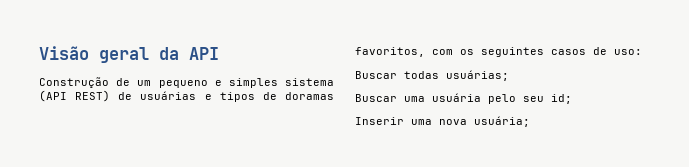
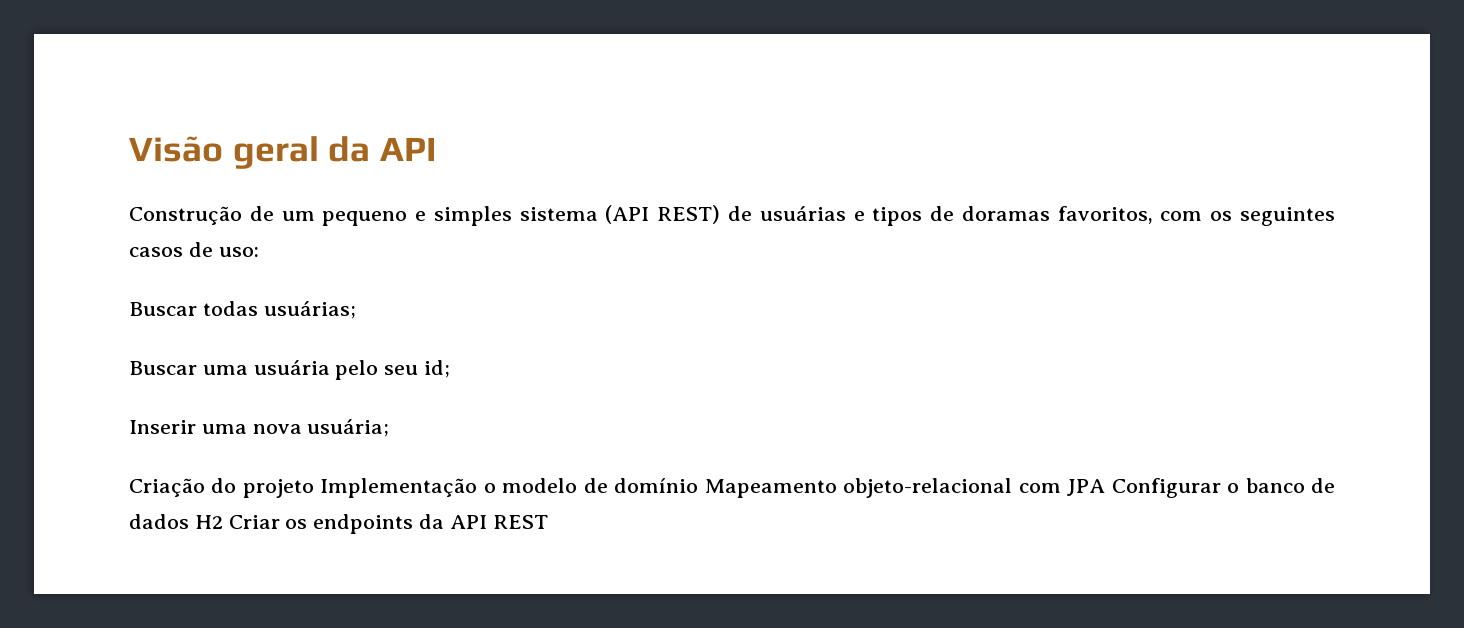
(530, 121) none -> [129,478,1336,498] [129,514,548,534] // Criação do projeto Implementação o modelo de domínio Mapeamento objeto-relacional com JPA Configurar o banco de dados H2 Criar os endpoints da API REST

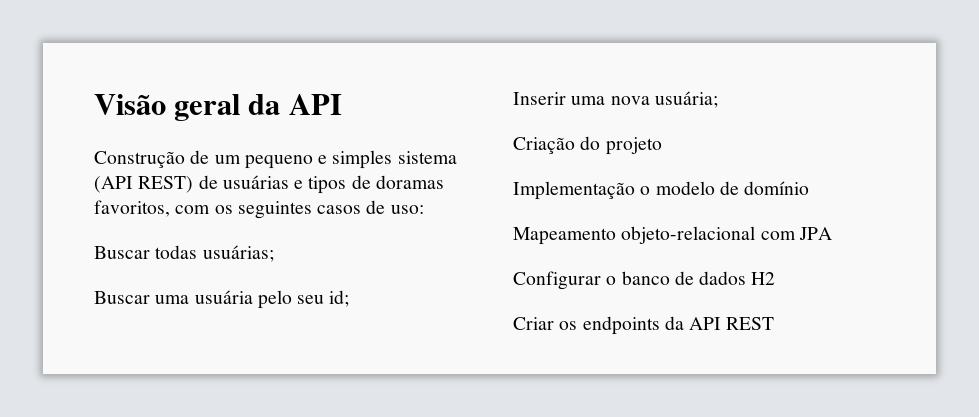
(314, 488) none -> (662, 146) //
(699, 485) none -> (810, 188) //
(1106, 487) none -> (832, 233) //
(223, 522) none -> (776, 278) //

